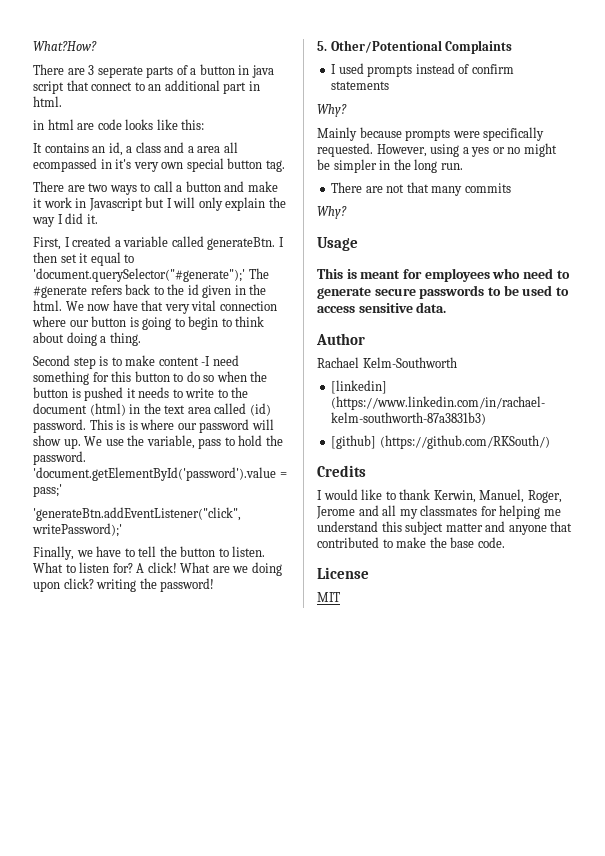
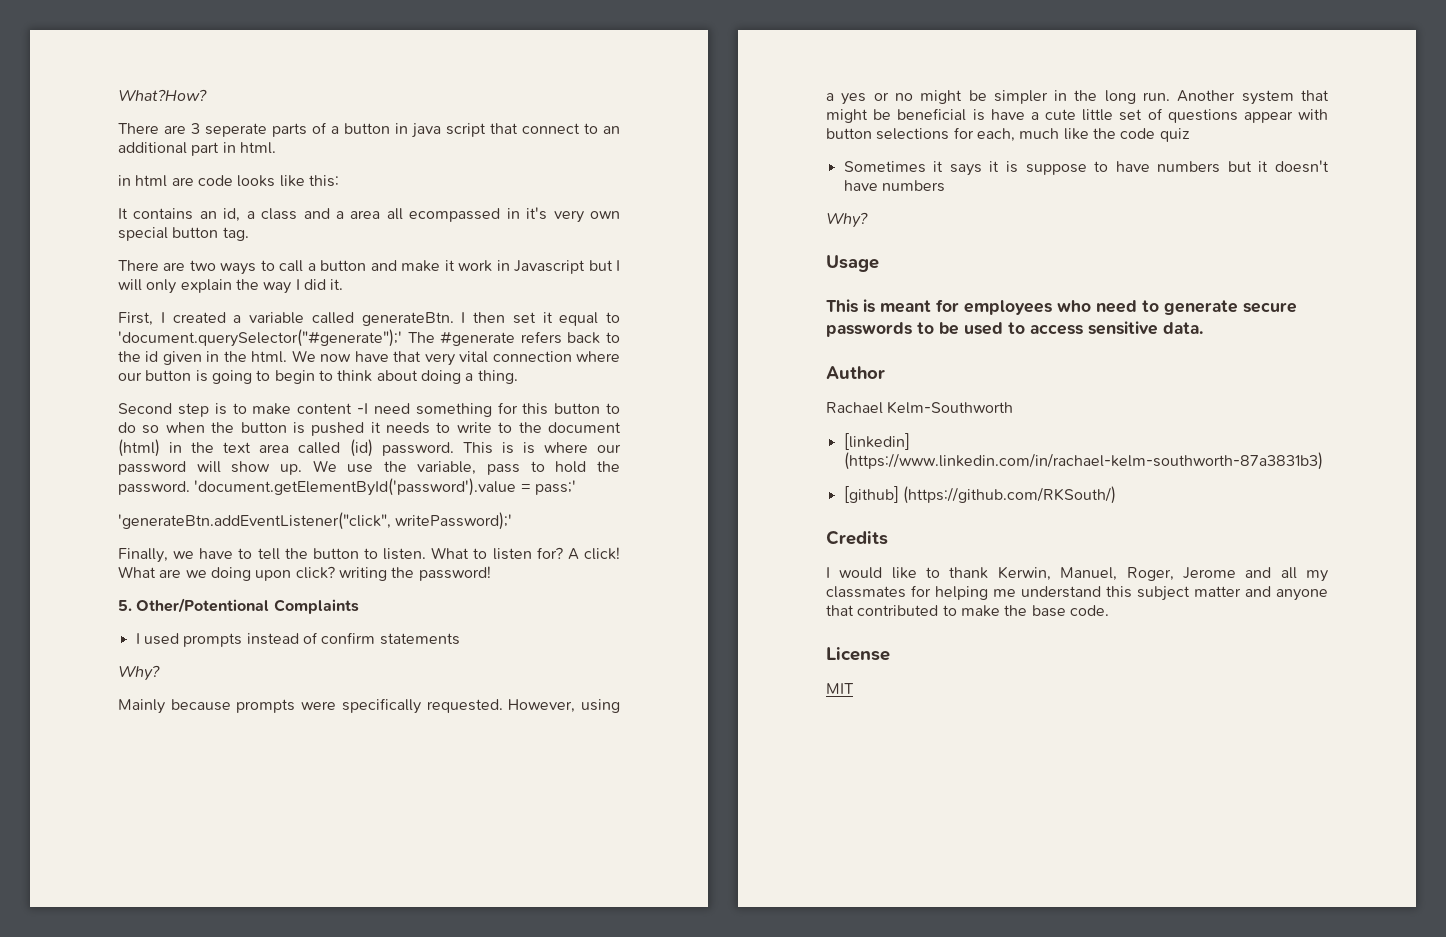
[331,182,511,196] // There are not that many commits -> [1177,90,1329,105] [826,108,1328,123] [826,127,1190,142] [843,160,1329,176] [843,180,945,192] Another system that might be beneficial is have a cute little set of questions appear with button selections for each, much like the code quiz // Sometimes it says it is suppose to have numbers but it doesn't have numbers

